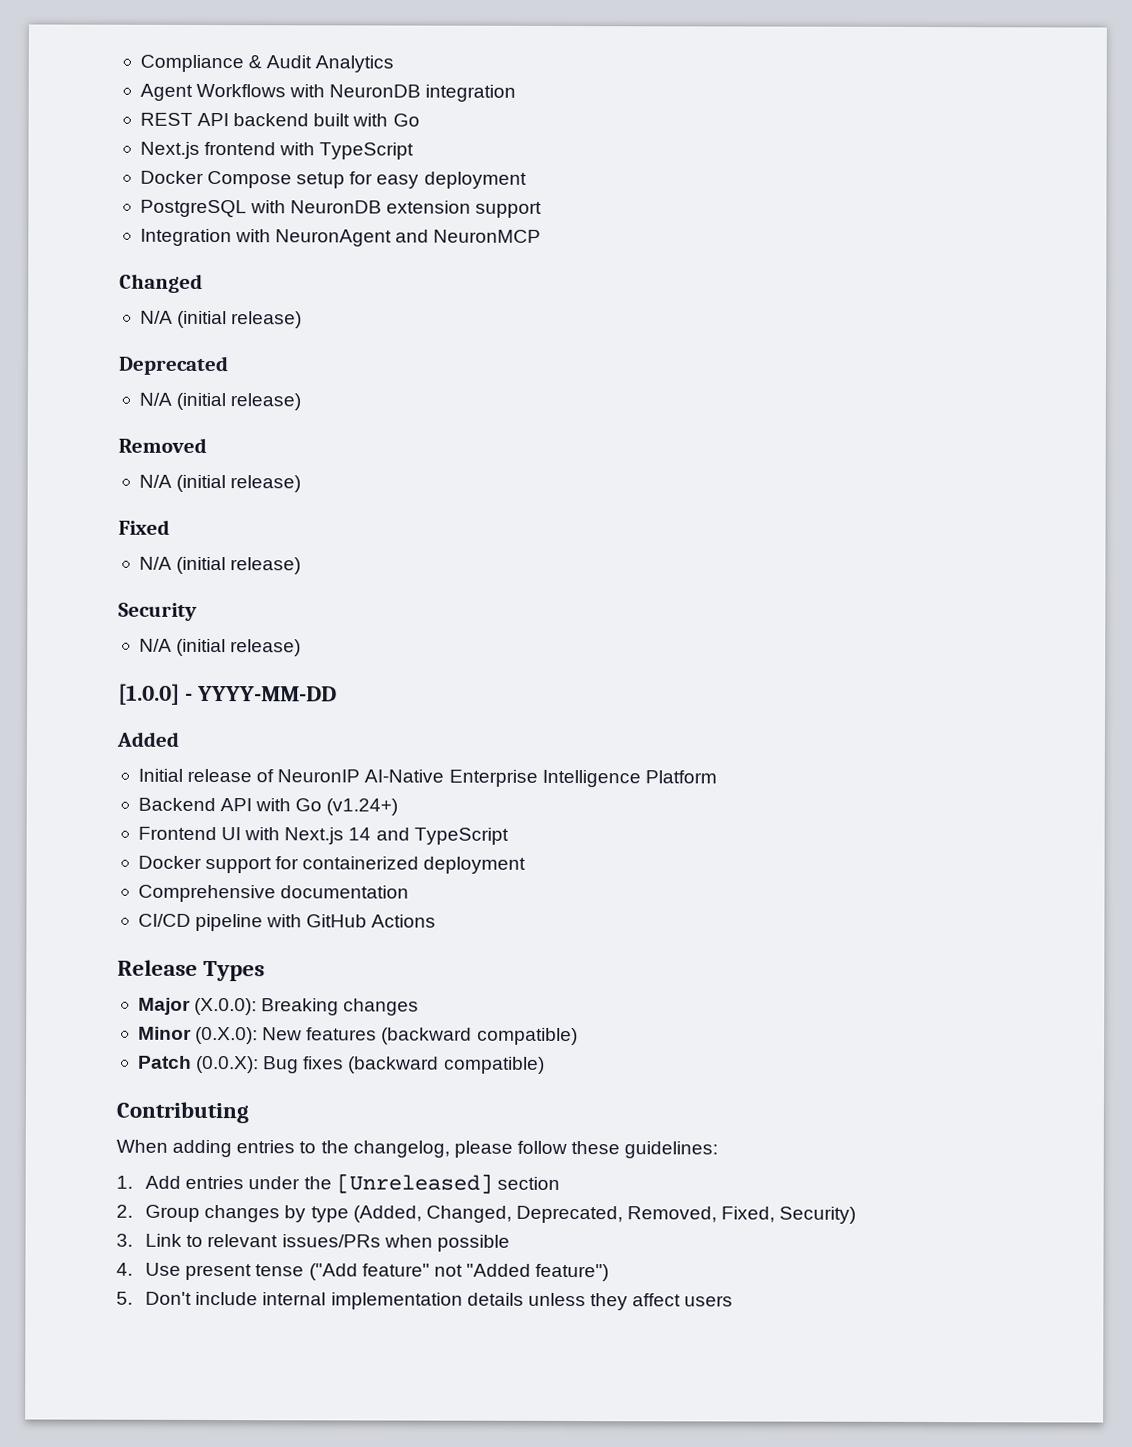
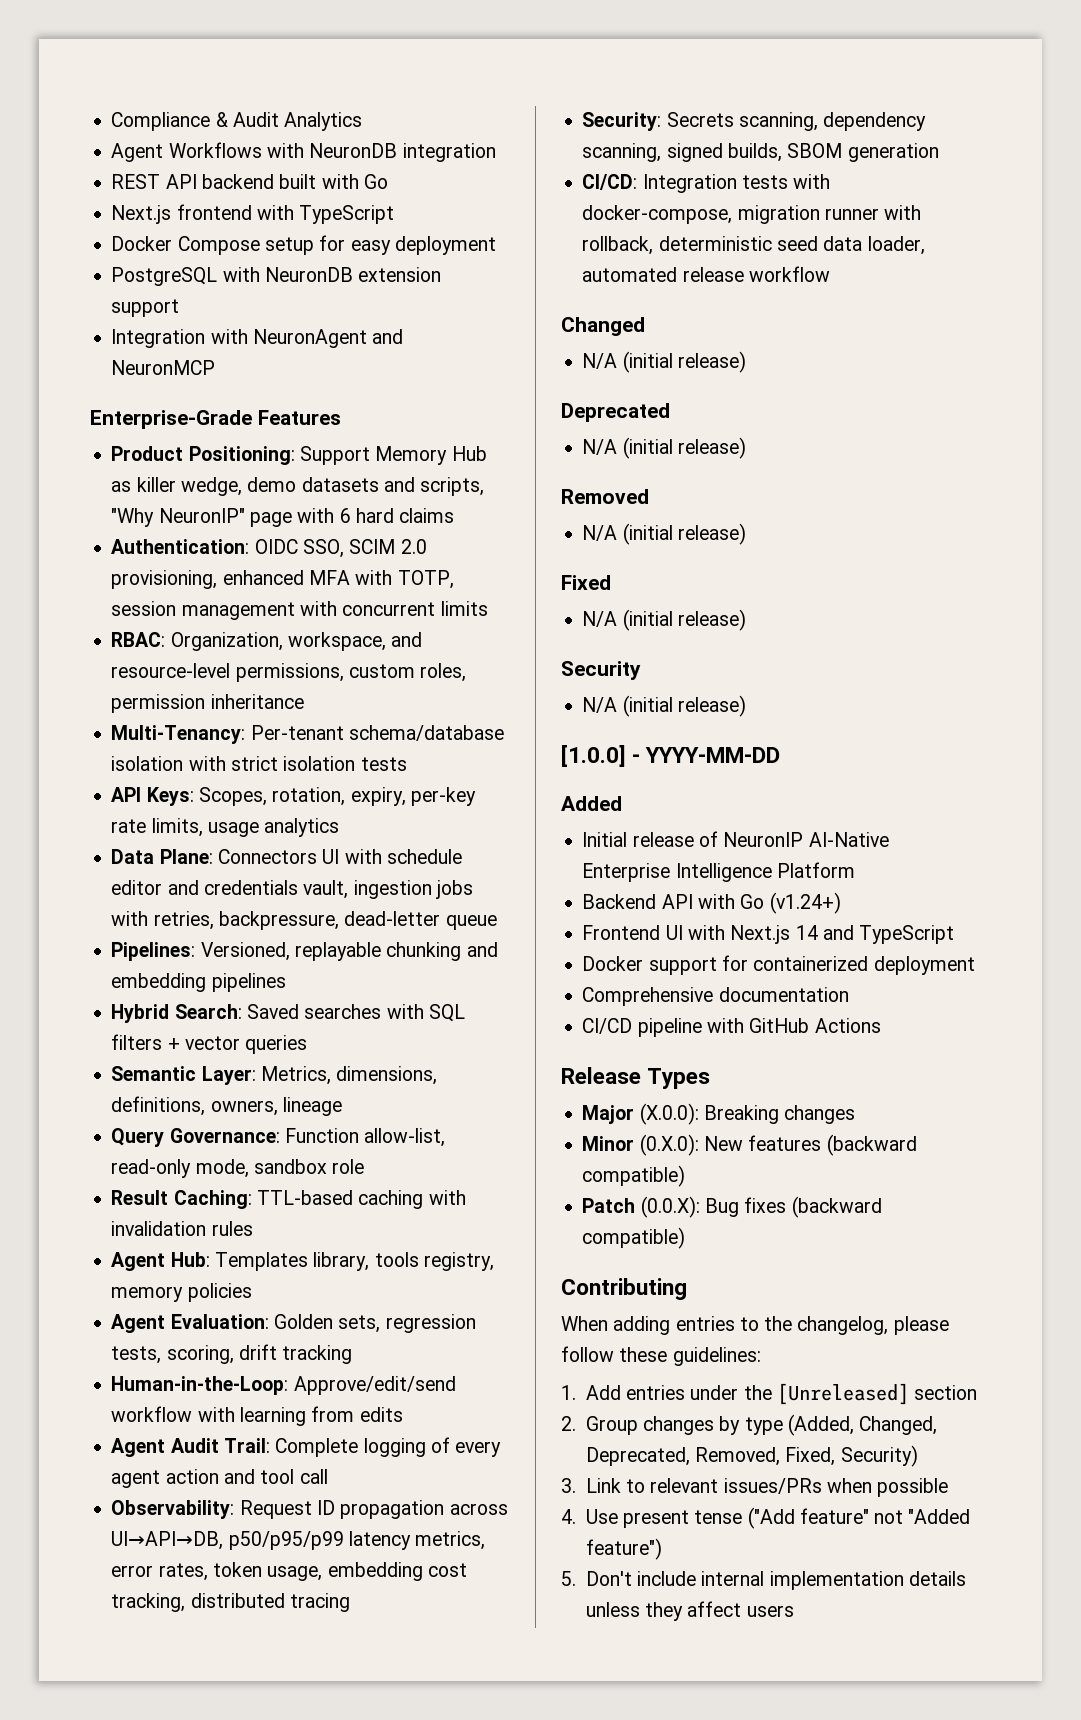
(542, 236) none -> [90,410,341,429] [111,446,487,465] [111,477,485,496] [111,508,455,527] [111,539,427,558] [111,570,454,589] [111,601,488,620] [111,632,423,651] [111,663,467,682] [111,694,304,713] [111,725,504,744] [111,756,407,771] [111,787,476,806] [111,818,340,837] [111,849,462,864] [111,880,473,899] [111,911,497,930] [111,942,498,961] [111,973,286,992] [111,1004,465,1023] [111,1034,308,1054] [111,1066,438,1085] [111,1096,342,1116] [111,1128,446,1147] [111,1159,365,1178] [111,1190,466,1209] [111,1221,253,1236] [111,1252,494,1271] [111,1283,252,1302] [111,1314,476,1333] [111,1344,353,1364] [111,1376,456,1395] [111,1406,403,1426] [111,1437,502,1457] [111,1469,328,1488] [111,1500,508,1519] [111,1531,486,1550] [111,1562,467,1581] [111,1593,350,1612] [582,112,927,131] [582,143,939,162] [582,174,831,193] [582,205,922,224] [582,236,925,255] [582,266,830,282] // Enterprise-Grade Features // Product Positioning: Support Memory Hub as killer wedge, demo datasets and scripts, "Why NeuronIP" page with 6 hard claims // Authentication: OIDC SSO, SCIM 2.0 provisioning, enhanced MFA with TOTP, session management with concurrent limits // RBAC: Organization, workspace, and resource-level permissions, custom roles, permission inheritance // Multi-Tenancy: Per-tenant schema/database isolation with strict isolation tests // API Keys: Scopes, rotation, expiry, per-key rate limits, usage analytics // Data Plane: Connectors UI with schedule editor and credentials vault, ingestion jobs with retries, backpressure, dead-letter queue // Pipelines: Versioned, replayable chunking and embedding pipelines // Hybrid Search: Saved searches with SQL filters + vector queries // Semantic Layer: Metrics, dimensions, definitions, owners, lineage // Query Governance: Function allow-list, read-only mode, sandbox role // Result Caching: TTL-based caching with invalidation rules // Agent Hub: Templates library, tools registry, memory policies // Agent Evaluation: Golden sets, regression tests, scoring, drift tracking // Human-in-the-Loop: Approve/edit/send workflow with learning from edits // Agent Audit Trail: Complete logging of every agent action and tool call // Observability: Request ID propagation across UI→API→DB, p50/p95/p99 latency metrics, error rates, token usage, embedding cost tracking, distributed tracing // Security: Secrets scanning, dependency scanning, signed builds, SBOM generation // CI/CD: Integration tests with docker-compose, migration runner with rollback, deterministic seed data loader, automated release workflow

